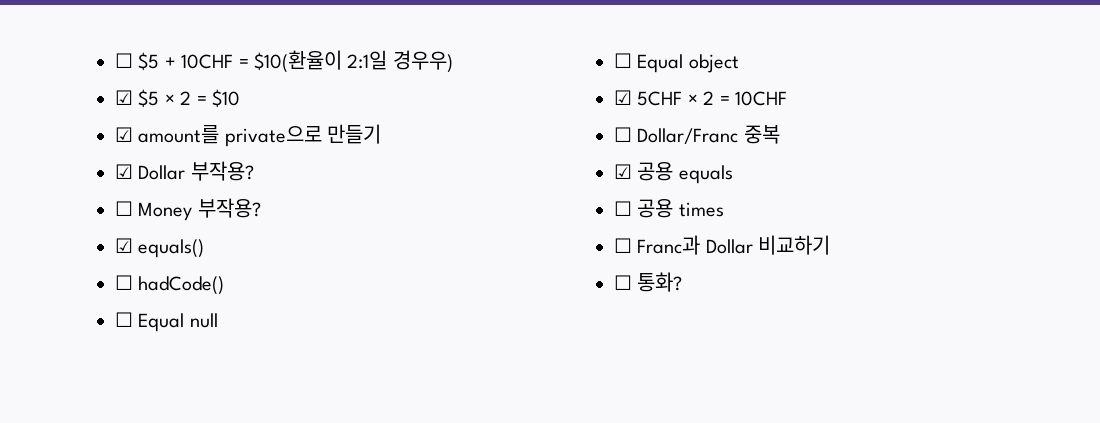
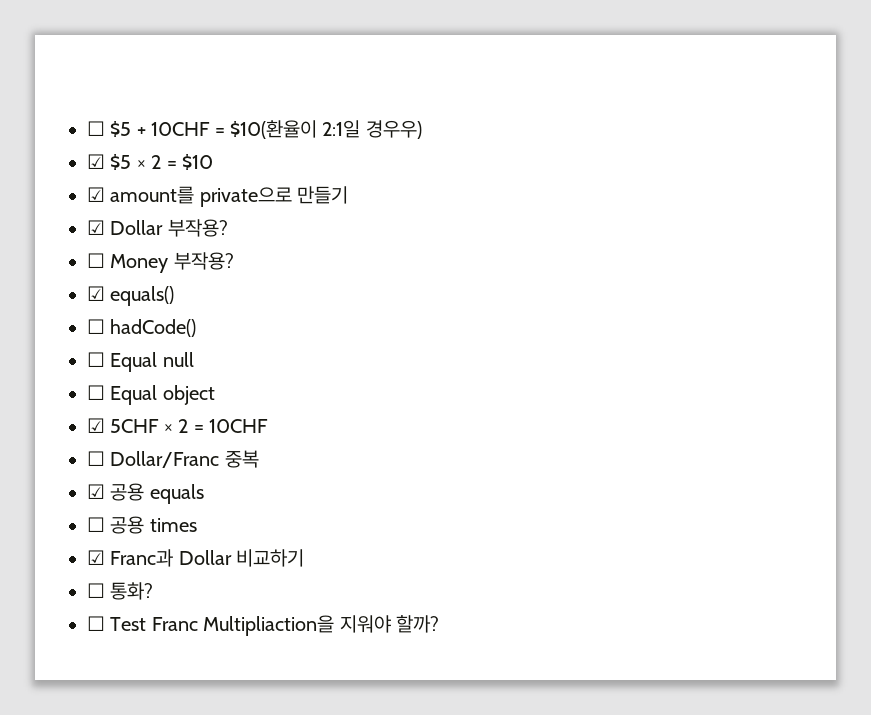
[614,238,632,253] ☐ -> [87,550,105,565] ☑
(683, 282) none -> [87,615,439,636] // ☐ Test Franc Multipliaction을 지워야 할까?

